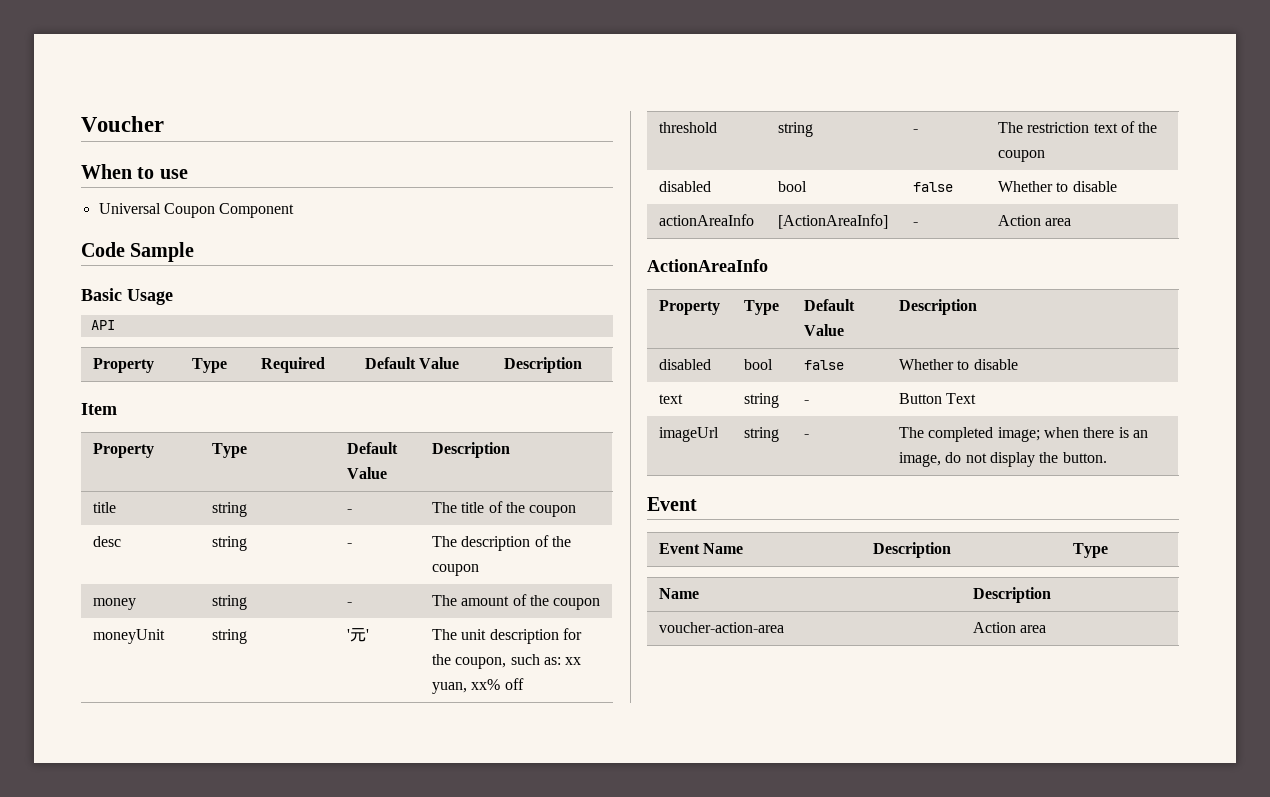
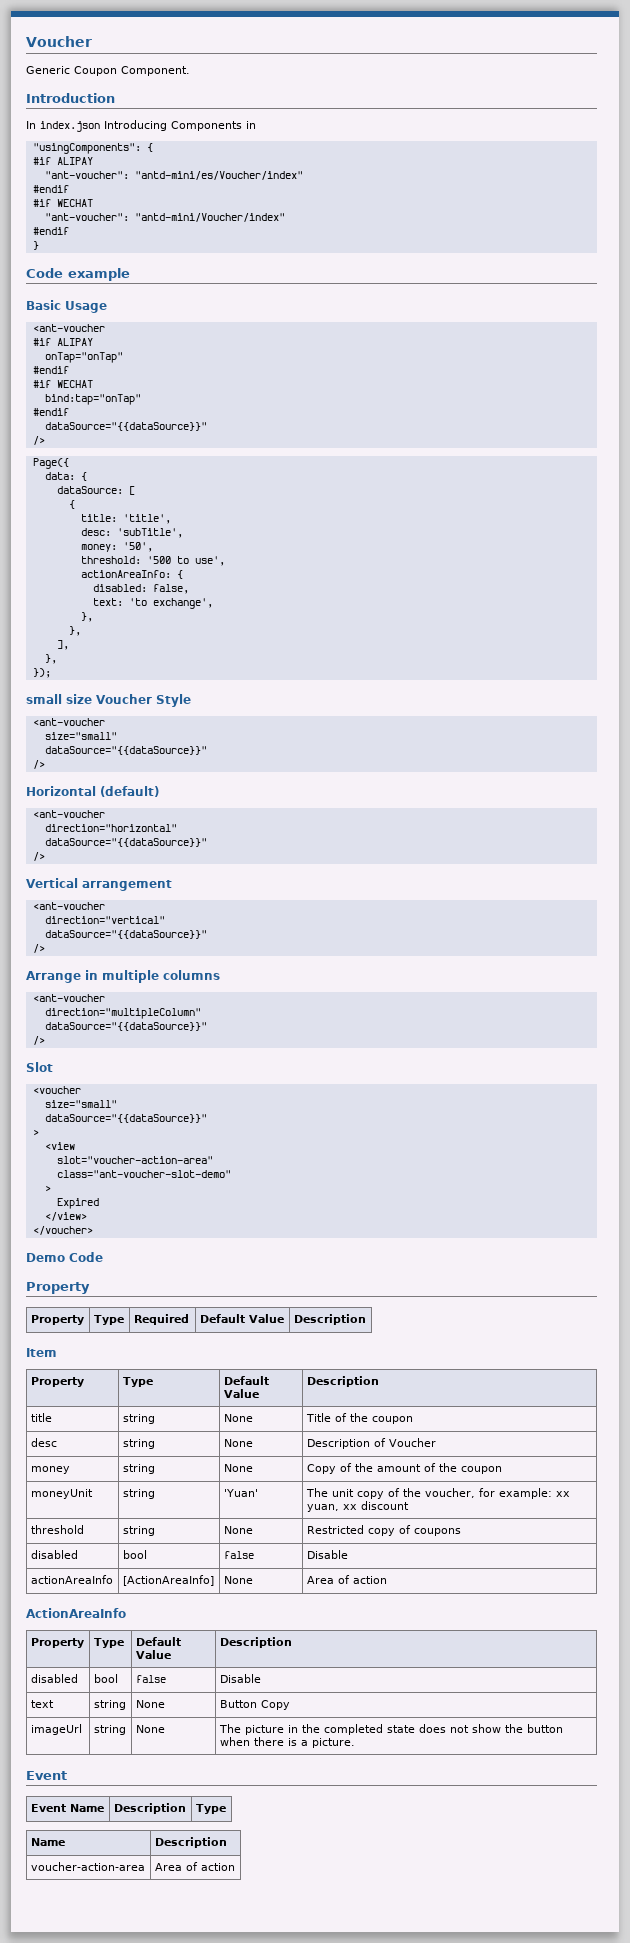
[81,116,164,132] [81,164,188,179] [98,203,295,218] [81,242,195,262] Voucher // When to use // Universal Coupon Component // Code Sample -> [26,36,92,47] [26,66,190,76] [26,93,115,103] [26,120,256,132] [32,143,153,154] [32,157,93,165] [44,171,303,180] [32,185,69,193] [32,199,93,207] [44,213,285,222] [32,227,69,235] [32,241,39,250] [26,268,130,281] Voucher // Generic Coupon Component. // Introduction // In index.json Introducing Components in // "usingComponents": { // #if ALIPAY // "ant-voucher": "antd-mini/es/Voucher/index" // #endif // #if WECHAT // "ant-voucher": "antd-mini/Voucher/index" // #endif // } // Code example
[90,320,115,330] API -> [32,324,105,332] [32,338,93,346] [44,352,123,363] [32,366,69,374] [32,380,93,388] [44,394,141,405] [32,408,69,416] [44,422,207,431] [32,436,45,445] [32,458,69,469] [44,472,87,481] [56,486,135,495] [68,500,75,509] [80,514,171,524] [80,528,183,538] [80,542,153,552] [80,556,225,566] [80,570,183,579] [92,584,189,594] [92,598,213,609] [80,612,93,622] [68,626,81,636] [56,640,69,650] [44,654,57,664] [32,668,51,678] [26,694,191,707] [32,718,105,726] [44,732,117,740] [44,746,207,755] [32,760,45,769] [26,786,159,797] [32,810,105,818] [44,824,177,832] [44,838,207,847] [32,852,45,861] [26,878,172,891] [32,902,105,910] [44,916,165,924] [44,930,207,939] [32,944,45,953] [26,970,220,983] [32,994,105,1002] [44,1008,201,1019] [44,1022,207,1031] [32,1036,45,1045] [26,1062,53,1072] [32,1086,81,1094] [44,1100,117,1108] [44,1114,207,1123] [32,1129,39,1136] [44,1142,75,1150] [56,1156,213,1164] [56,1170,231,1178] [44,1185,51,1192] [56,1198,99,1209] [44,1212,87,1221] [32,1226,93,1235] [26,1252,103,1262] [26,1282,90,1294] <ant-voucher // #if ALIPAY // onTap="onTap" // #endif // #if WECHAT // bind:tap="onTap" // #endif // dataSource="{{dataSource}}" // /> // Page({ // data: { // dataSource: [ // { // title: 'title', // desc: 'subTitle', // money: '50', // threshold: '500 to use', // actionAreaInfo: { // disabled: false, // text: 'to exchange', // }, // }, // ], // }, // }); // small size Voucher Style // <ant-voucher // size="small" // dataSource="{{dataSource}}" // /> // Horizontal (default) // <ant-voucher // direction="horizontal" // dataSource="{{dataSource}}" // /> // Vertical arrangement // <ant-voucher // direction="vertical" // dataSource="{{dataSource}}" // /> // Arrange in multiple columns // <ant-voucher // direction="multipleColumn" // dataSource="{{dataSource}}" // /> // Slot // <voucher // size="small" // dataSource="{{dataSource}}" // > // <view // slot="voucher-action-area" // class="ant-voucher-slot-demo" // > // Expired // </view> // </voucher> // Demo Code // Property
[346,509,352,513] [431,502,485,513] - | The title -> [223,1414,253,1422] [305,1413,331,1422] None | Title
[346,543,352,547] [431,535,571,551] [431,564,479,576] [92,598,136,610] [211,595,247,610] [346,602,352,606] [431,595,457,606] - | The description of the coupon // money | string | - | The -> [223,1439,253,1447] [306,1438,436,1449] [30,1466,70,1474] [122,1464,155,1474] [223,1464,253,1472] [306,1463,373,1474] None | Description of Voucher // money | string | None | Copy of the
[346,628,369,642] '元' -> [223,1489,258,1497] 'Yuan'
[489,628,582,644] [431,654,582,669] [431,678,524,694] [658,122,717,133] [777,122,813,137] [912,129,918,133] [997,121,1158,133] [997,150,1045,162] [658,181,711,192] [777,181,807,192] [912,182,953,192] [997,181,1117,192] description for the coupon, such as: xx yuan, xx% off // threshold | string | - | The restriction text of the coupon // disabled | bool | false | Whether to disable -> [356,1488,570,1499] [306,1501,409,1512] [30,1525,84,1534] [122,1526,155,1536] [223,1526,253,1534] [306,1525,461,1536] [30,1550,78,1559] [122,1550,147,1559] [223,1551,254,1559] [306,1550,348,1559] copy of the voucher, for example: xx yuan, xx discount // threshold | string | None | Restricted copy of coupons // disabled | bool | false | Disable
[912,222,918,226] [997,215,1072,226] - | Action area -> [223,1576,253,1584] [306,1575,387,1584] None | Area of action
[898,359,1018,370] Whether to disable -> [219,1674,261,1683] Disable
[803,400,809,404] | - -> [135,1700,165,1708] | None
[946,393,977,404] Text -> [260,1700,290,1710] Copy
[803,434,809,438] [898,427,1148,442] [898,452,1107,467] | - | The completed image; when there is an image, do not display the button. -> [135,1725,165,1733] [218,1724,563,1735] [219,1737,355,1748] | None | The picture in the completed state does not show the button when there is a picture.
[972,622,1047,633] Action area -> [154,1862,235,1871] Area of action

